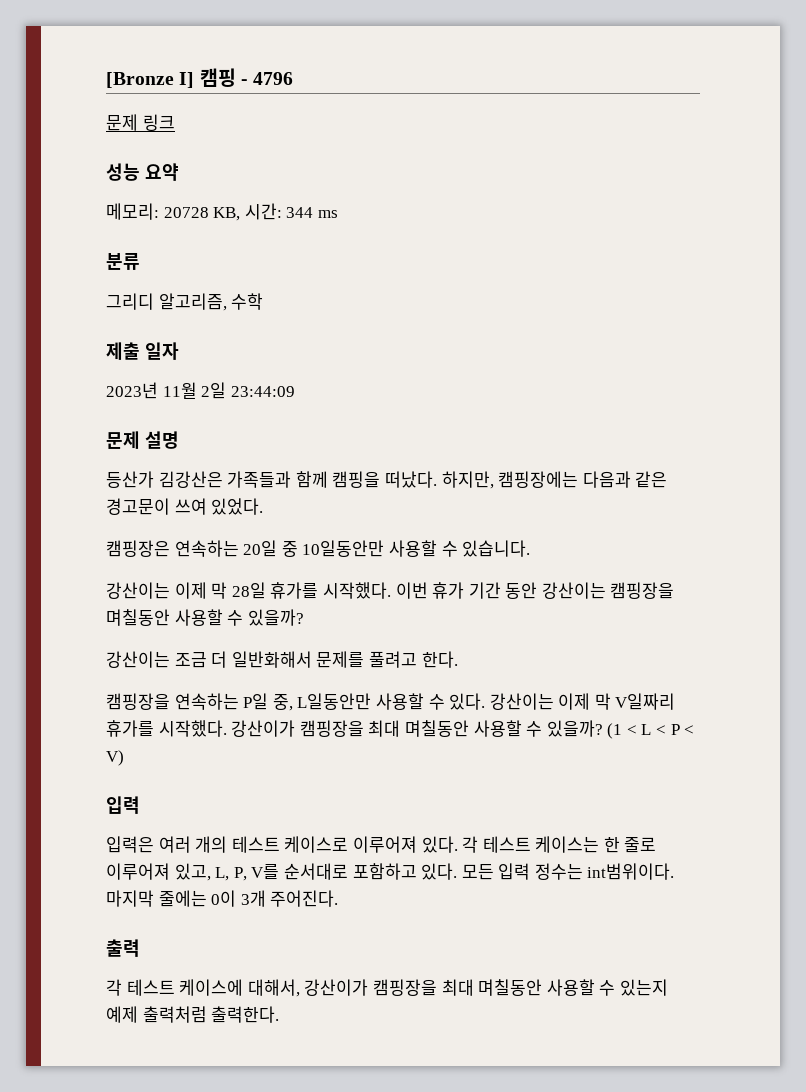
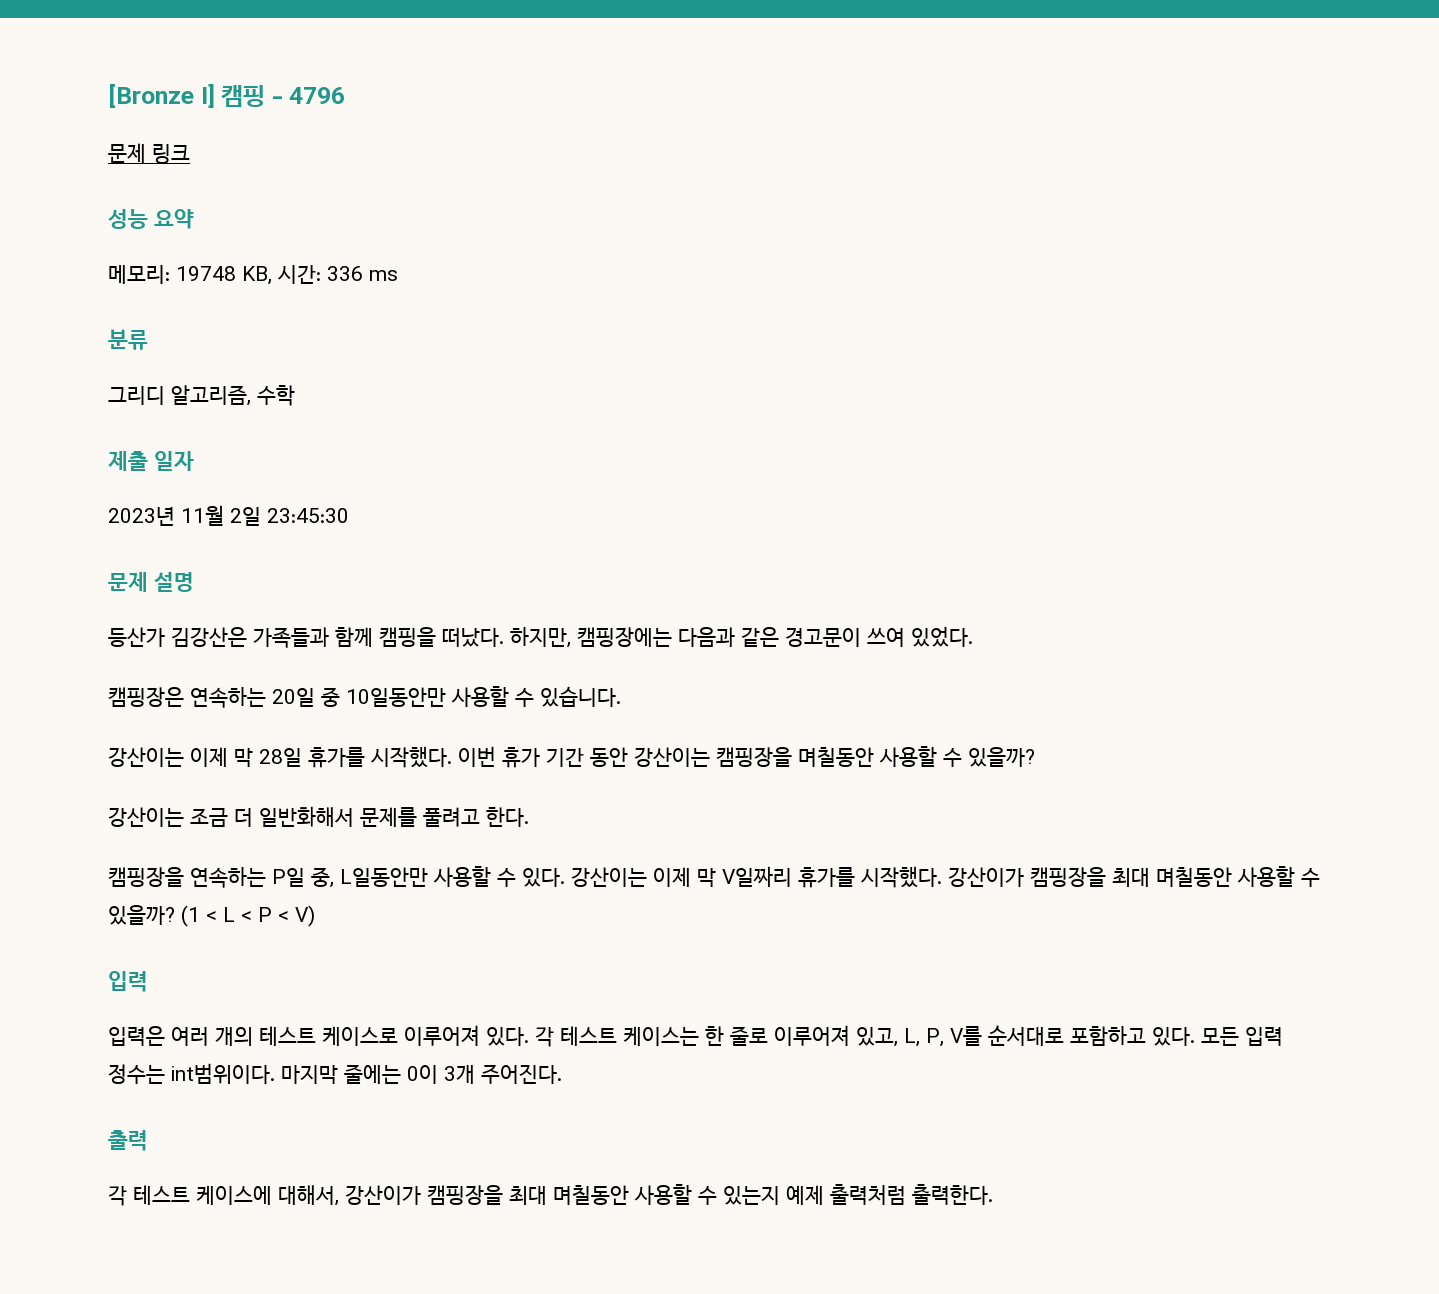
[163,207,209,218] 20728 -> [176,266,236,281] 19748
[286,207,314,218] 344 -> [327,266,363,281] 336
[230,386,295,397] 23:44:09 -> [267,508,349,523] 23:45:30

